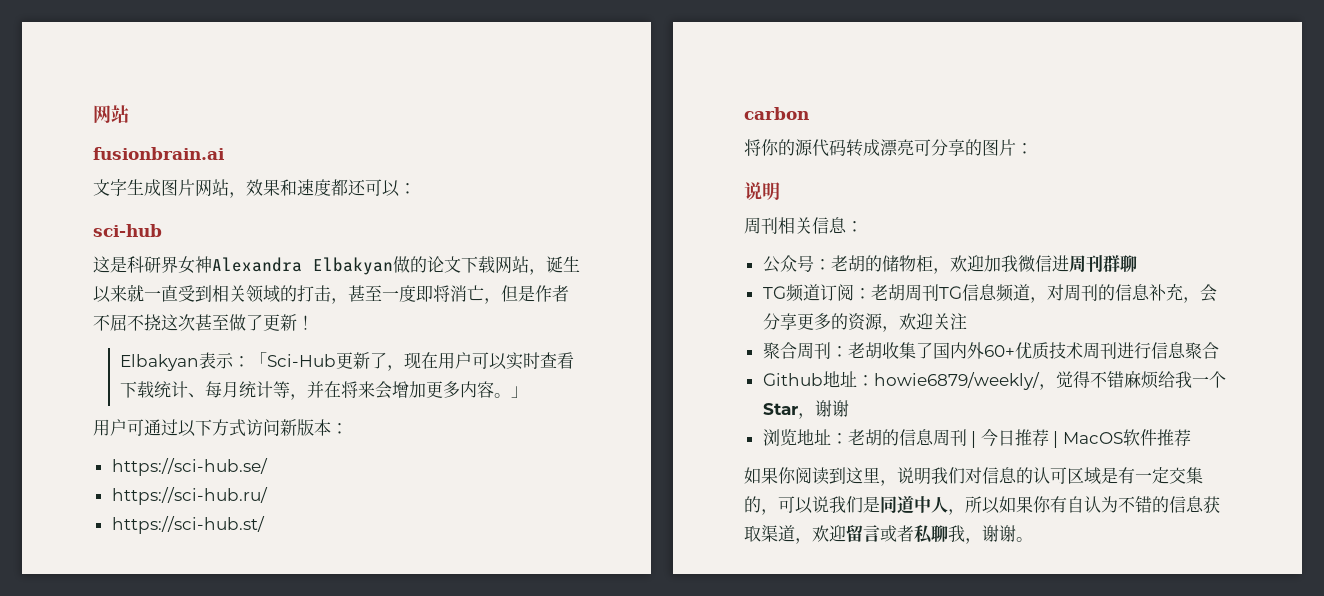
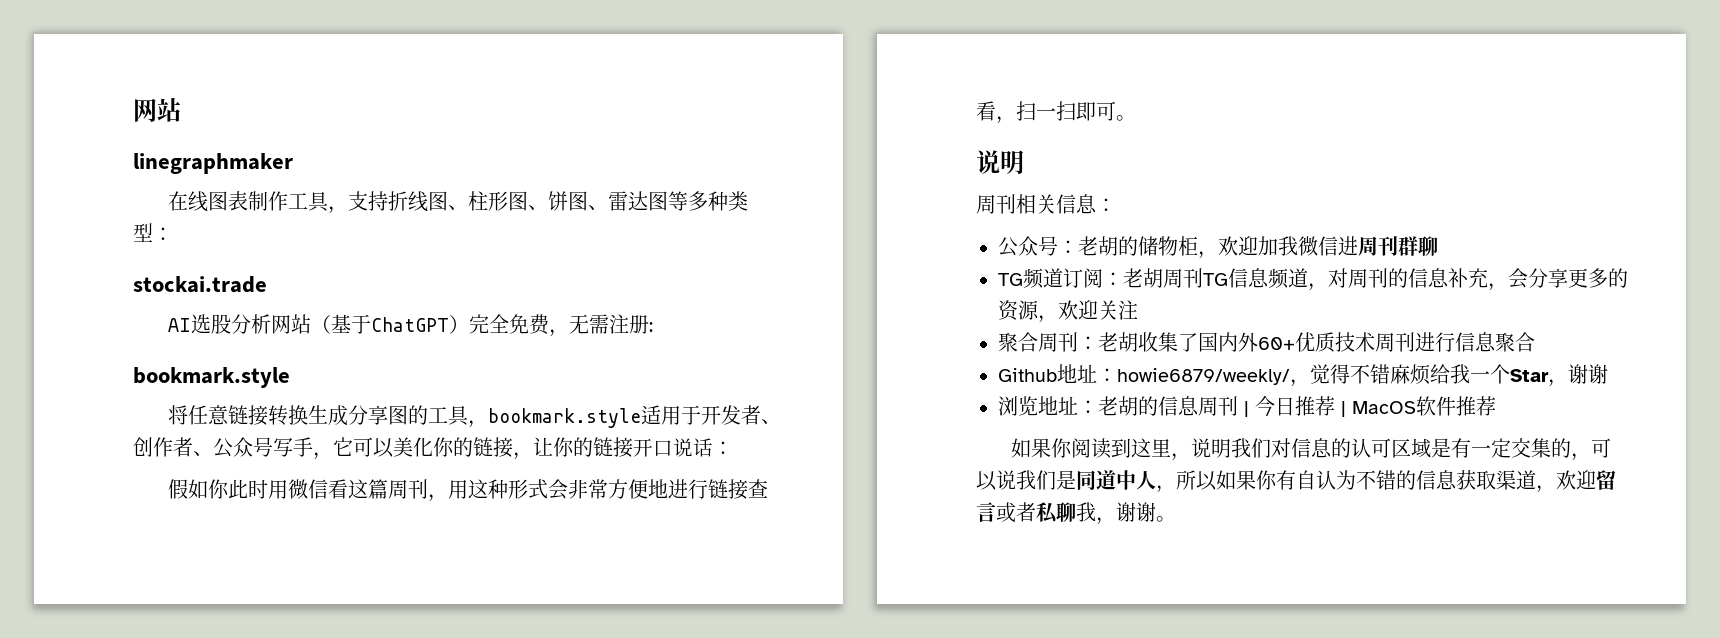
[93,147,225,160] [93,179,416,198] [93,224,162,237] [93,256,580,275] [93,284,569,304] [93,314,314,331] [119,352,574,371] [119,381,528,400] [93,419,348,437] [111,458,268,476] [111,487,268,505] [111,516,265,534] [744,107,809,120] [744,139,1033,157] fusionbrain.ai // 文字生成图片网站，效果和速度都还可以： // sci-hub // 这是科研界女神Alexandra Elbakyan做的论文下载网站，诞生以来就一直受到相关领域的打击，甚至一度即将消亡，但是作者不屈不挠这次甚至做了更新！ // Elbakyan表示：「Sci-Hub更新了，现在用户可以实时查看下载统计、每月统计等，并在将来会增加更多内容。」 // 用户可通过以下方式访问新版本： // https://sci-hub.se/ // https://sci-hub.ru/ // https://sci-hub.st/ // carbon // 将你的源代码转成漂亮可分享的图片： -> [133,153,293,174] [168,191,749,214] [133,223,173,242] [133,276,267,293] [168,314,654,337] [133,367,290,388] [168,405,782,428] [133,437,733,460] [168,479,769,502] [976,101,1136,124] linegraphmaker // 在线图表制作工具，支持折线图、柱形图、饼图、雷达图等多种类型： // stockai.trade // AI选股分析网站（基于ChatGPT）完全免费，无需注册: // bookmark.style // 将任意链接转换生成分享图的工具，bookmark.style适用于开发者、创作者、公众号写手，它可以美化你的链接，让你的链接开口说话： // 假如你此时用微信看这篇周刊，用这种形式会非常方便地进行链接查看，扫一扫即可。

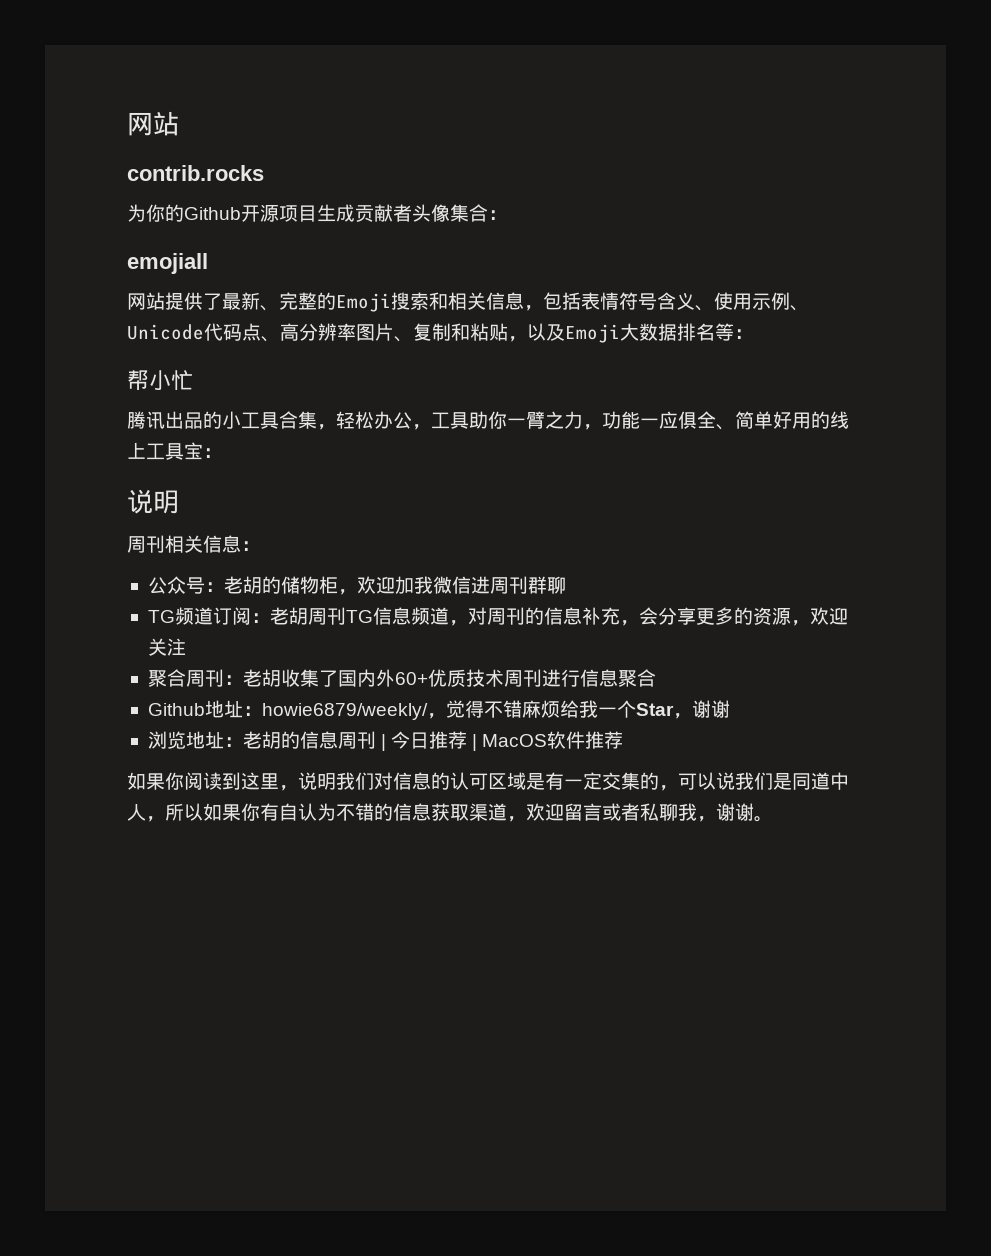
[133,153,293,174] [168,191,749,214] [133,223,173,242] [133,276,267,293] [168,314,654,337] [133,367,290,388] [168,405,782,428] [133,437,733,460] [168,479,769,502] [976,101,1136,124] linegraphmaker // 在线图表制作工具，支持折线图、柱形图、饼图、雷达图等多种类型： // stockai.trade // AI选股分析网站（基于ChatGPT）完全免费，无需注册: // bookmark.style // 将任意链接转换生成分享图的工具，bookmark.style适用于开发者、创作者、公众号写手，它可以美化你的链接，让你的链接开口说话： // 假如你此时用微信看这篇周刊，用这种形式会非常方便地进行链接查看，扫一扫即可。 -> [127,165,264,181] [127,204,507,222] [127,253,208,274] [127,292,809,312] [127,323,753,343] [127,370,193,390] [127,411,849,430] [127,442,222,460] contrib.rocks // 为你的Github开源项目生成贡献者头像集合： // emojiall // 网站提供了最新、完整的Emoji搜索和相关信息，包括表情符号含义、使用示例、Unicode代码点、高分辨率图片、复制和粘贴，以及Emoji大数据排名等： // 帮小忙 // 腾讯出品的小工具合集，轻松办公，工具助你一臂之力，功能一应俱全、简单好用的线上工具宝：

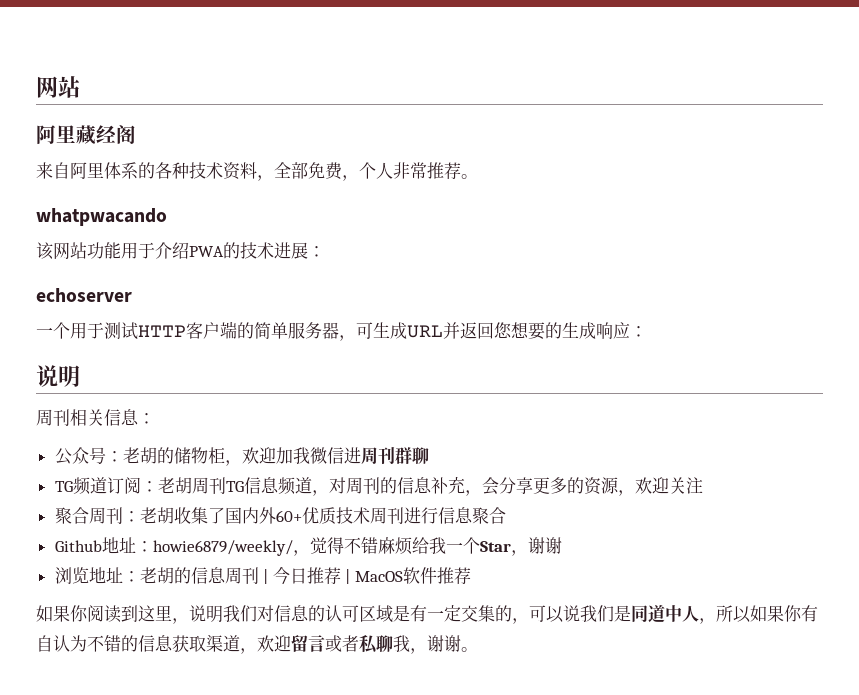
[127,165,264,181] [127,204,507,222] [127,253,208,274] [127,292,809,312] [127,323,753,343] [127,370,193,390] [127,411,849,430] [127,442,203,460] contrib.rocks // 为你的Github开源项目生成贡献者头像集合： // emojiall // 网站提供了最新、完整的Emoji搜索和相关信息，包括表情符号含义、使用示例、Unicode代码点、高分辨率图片、复制和粘贴，以及Emoji大数据排名等： // 帮小忙 // 腾讯出品的小工具合集，轻松办公，工具助你一臂之力，功能一应俱全、简单好用的线上工具宝 -> [36,125,136,145] [36,162,478,181] [36,208,167,226] [36,242,325,260] [36,288,132,302] [36,321,630,341] 阿里藏经阁 // 来自阿里体系的各种技术资料，全部免费，个人非常推荐。 // whatpwacando // 该网站功能用于介绍PWA的技术进展： // echoserver // 一个用于测试HTTP客户端的简单服务器，可生成URL并返回您想要的生成响应

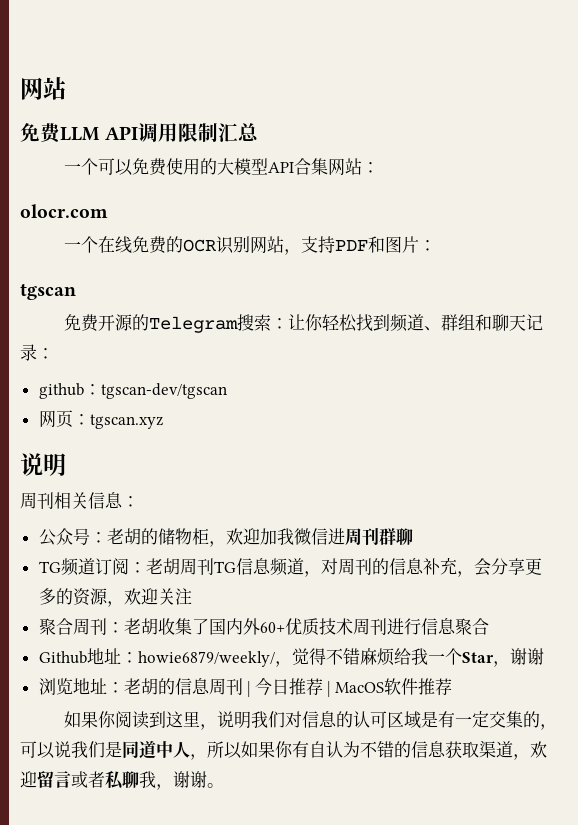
[36,125,136,145] [36,162,478,181] [36,208,167,226] [36,242,325,260] [36,288,132,302] [36,321,647,341] 阿里藏经阁 // 来自阿里体系的各种技术资料，全部免费，个人非常推荐。 // whatpwacando // 该网站功能用于介绍PWA的技术进展： // echoserver // 一个用于测试HTTP客户端的简单服务器，可生成URL并返回您想要的生成响应： -> [20,123,260,143] [63,158,379,176] [20,204,108,218] [63,236,436,255] [20,283,76,300] [63,314,543,333] [20,344,54,361] [38,383,227,399] [38,410,163,429] 免费LLM API调用限制汇总 // 一个可以免费使用的大模型API合集网站： // olocr.com // 一个在线免费的OCR识别网站，支持PDF和图片： // tgscan // 免费开源的Telegram搜索：让你轻松找到频道、群组和聊天记录： // github：tgscan-dev/tgscan // 网页：tgscan.xyz

